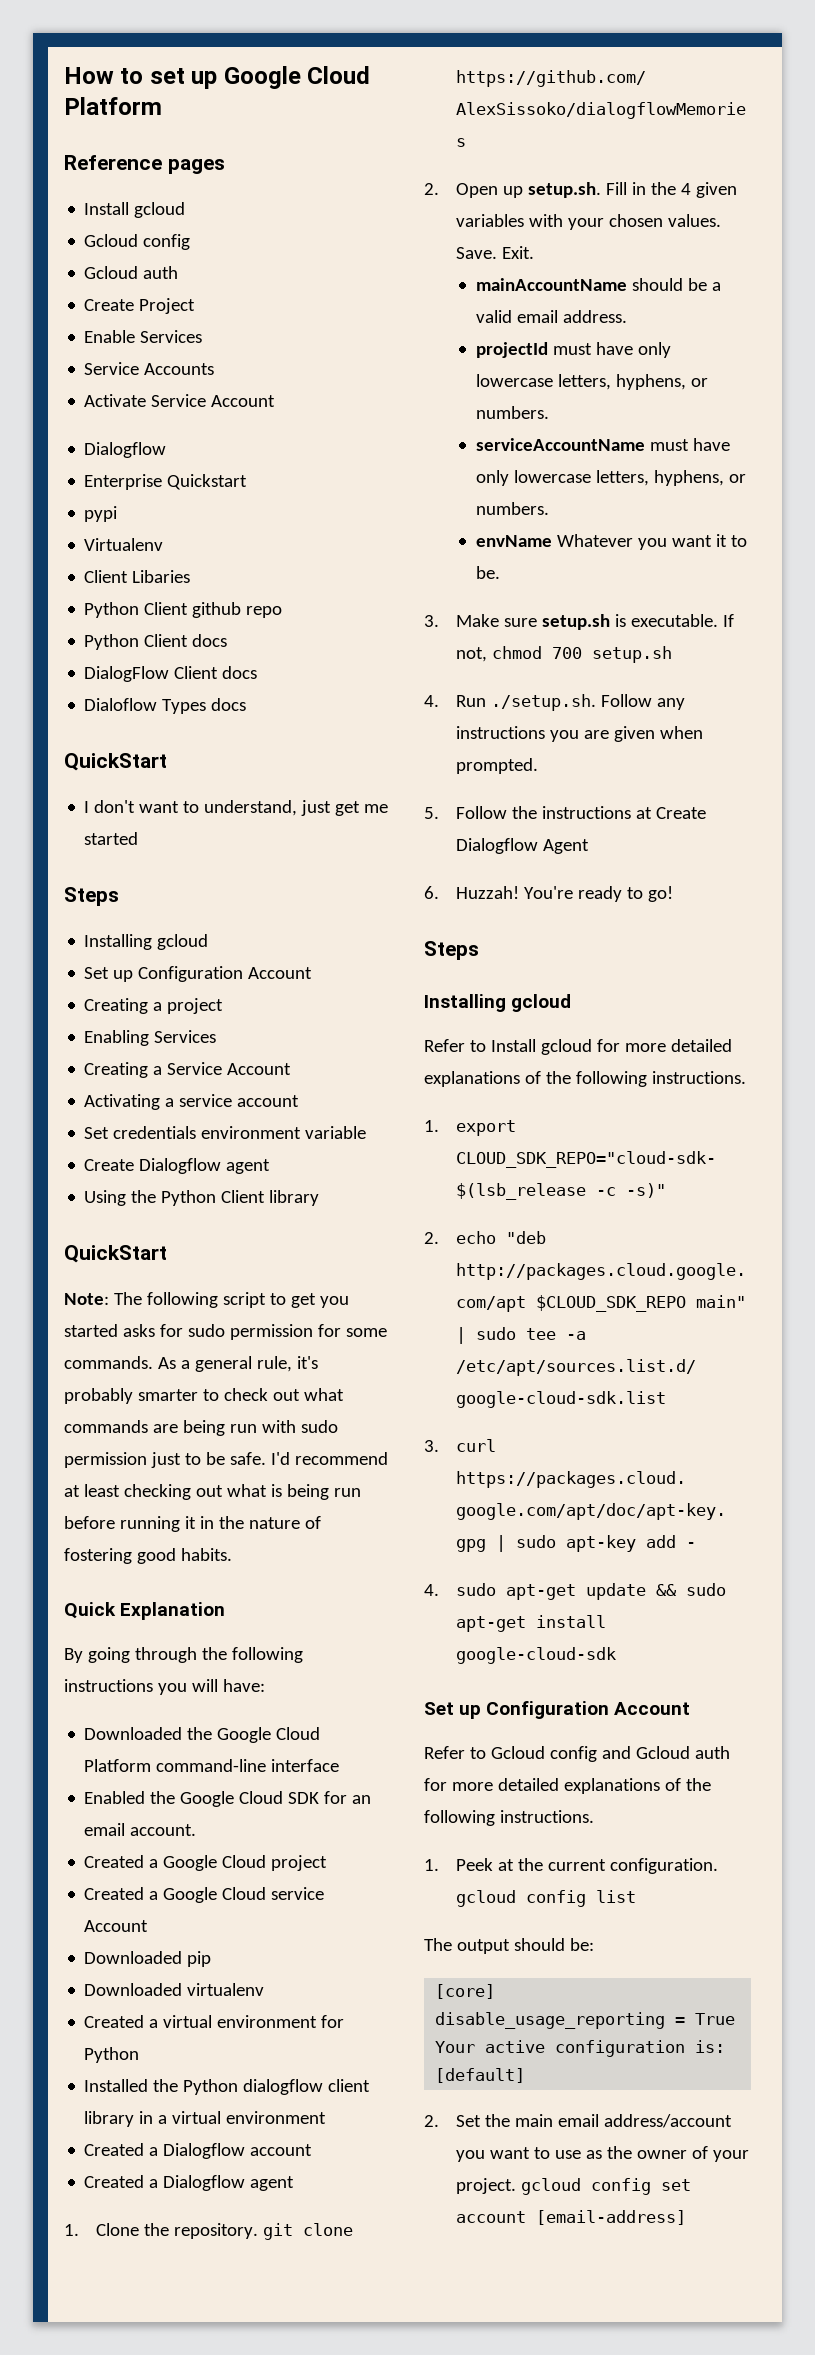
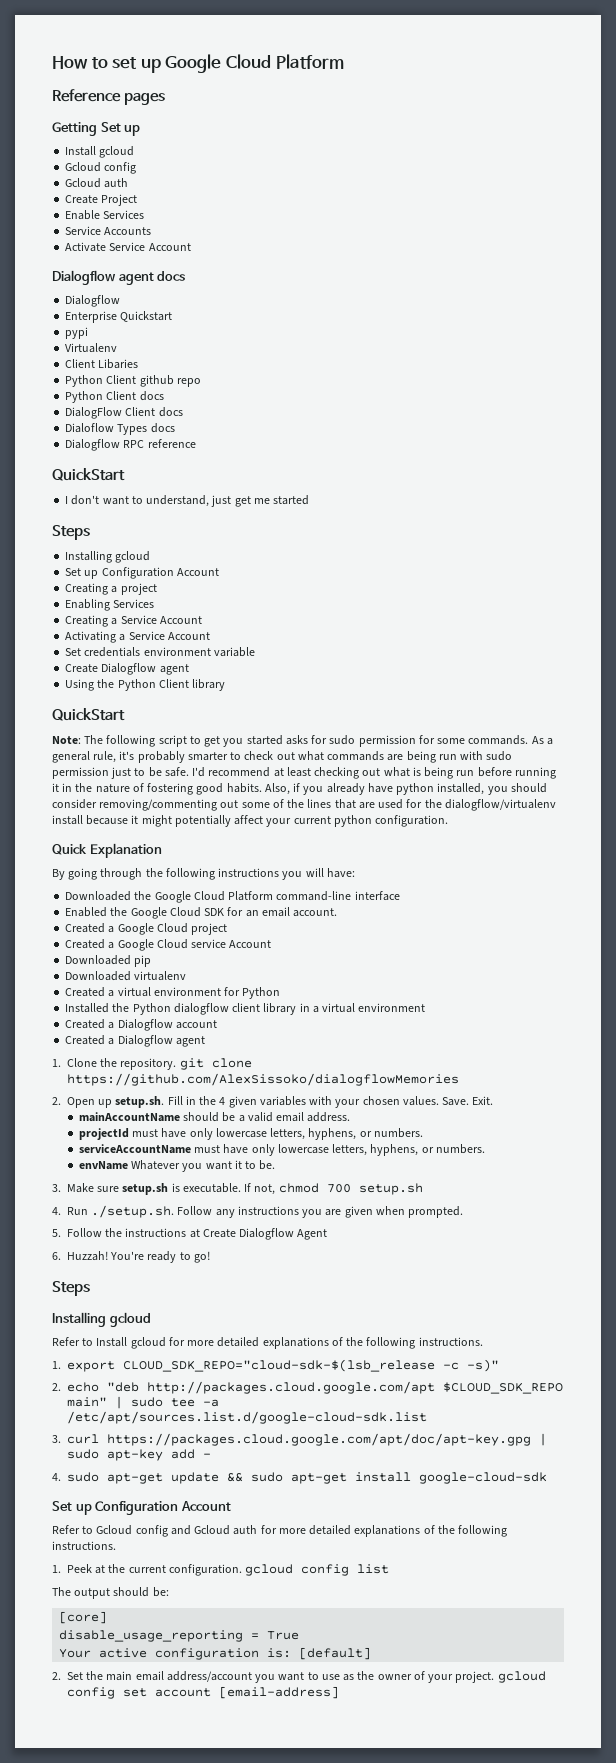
(225, 166) none -> [52,122,141,136] // Getting Set up
(276, 401) none -> [52,270,186,285] // Dialogflow agent docs
(247, 704) none -> [65,439,196,451] // Dialogflow RPC reference
[179,1094,300,1107] service account -> [128,631,210,640] Service Account
(232, 1554) none -> [264,783,547,795] [52,799,556,811] [52,815,449,827] Also, if you already have python installed, you should consider removing/commenting out some of the lines that are used for the dialogflow/virtualenv install because it might potentially affect your current python configuration.

